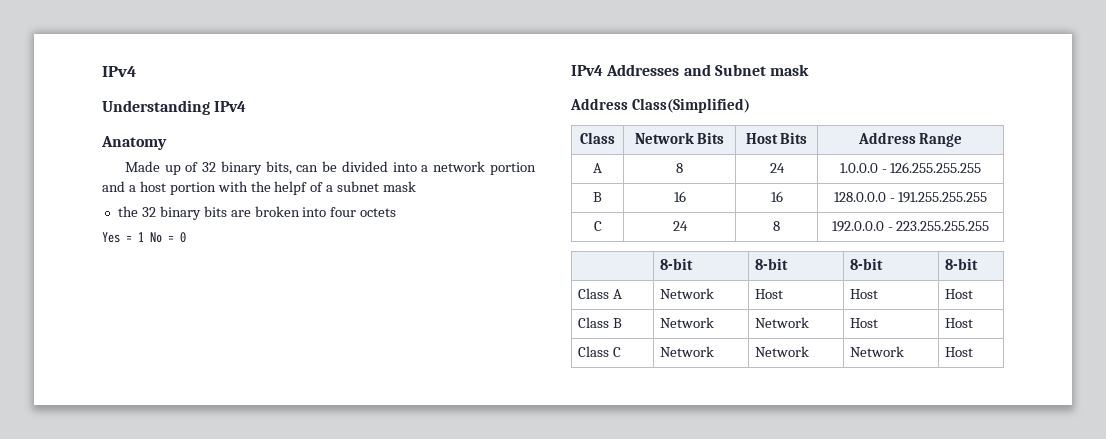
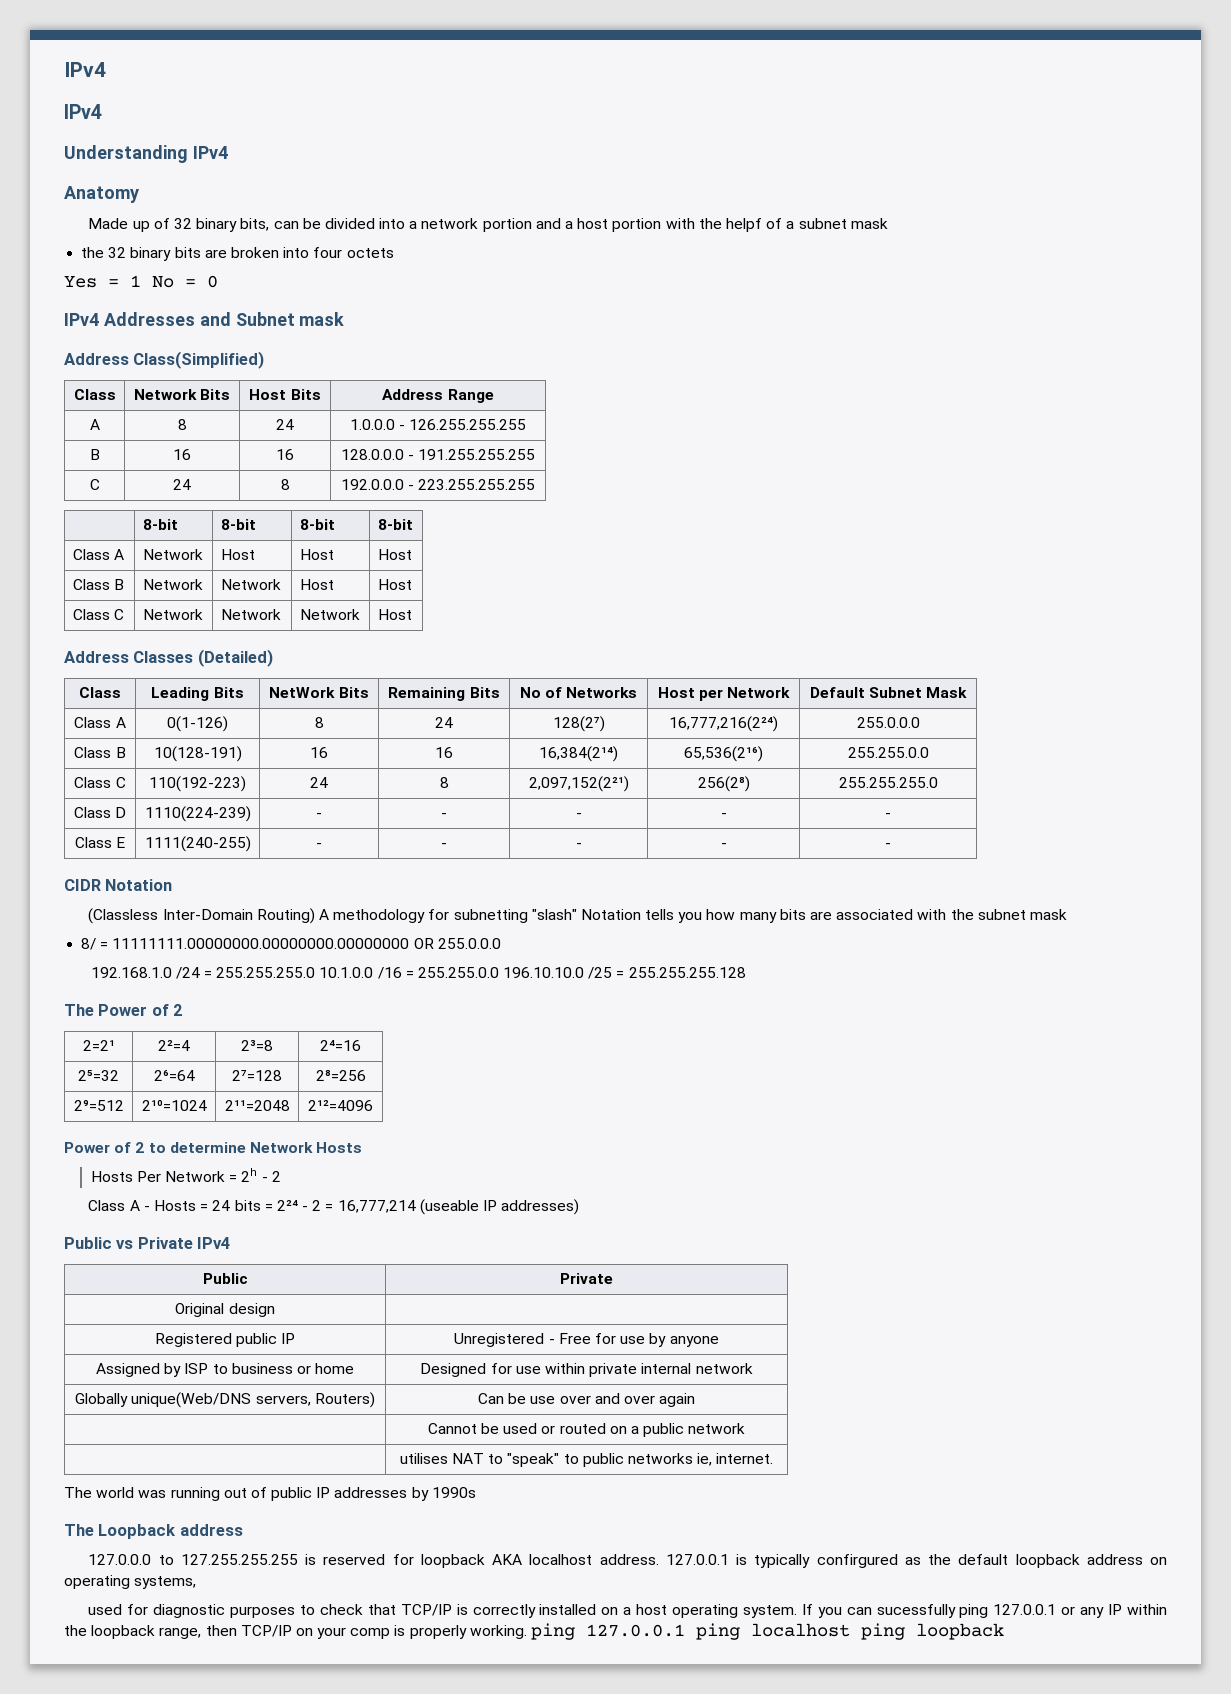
[102,66,136,77] IPv4 -> [64,62,106,77] [64,104,102,119] IPv4 // IPv4
(973, 352) none -> [64,649,273,667] [79,687,121,698] [151,687,244,701] [269,687,369,698] [388,687,500,701] [519,687,638,698] [657,687,791,701] [809,687,968,698] [74,717,126,728] [167,716,228,732] [314,717,324,728] [435,717,453,728] [552,716,605,732] [669,716,778,732] [856,717,920,728] [74,747,126,758] [153,746,242,762] [310,747,328,758] [435,747,453,758] [539,746,618,762] [684,746,763,762] [847,747,929,758] [74,777,126,788] [149,776,246,792] [310,777,328,788] [439,777,449,788] [528,776,629,792] [697,776,750,792] [838,777,938,788] [73,807,127,818] [144,806,251,822] [316,813,322,818] [441,813,447,818] [575,813,582,818] [720,813,727,818] [885,813,891,818] [74,837,126,848] [144,836,251,852] [316,843,322,848] [441,843,447,848] [575,843,582,848] [720,843,727,848] [885,843,891,848] [64,879,173,891] [88,908,1067,924] [81,938,501,950] [90,967,746,979] [64,1004,183,1016] [82,1040,115,1051] [158,1040,190,1051] [241,1040,273,1051] [320,1040,361,1051] [78,1070,119,1081] [153,1070,195,1081] [232,1070,282,1081] [315,1070,366,1081] [73,1100,124,1111] [141,1100,207,1111] [224,1100,290,1111] [308,1100,373,1111] [64,1142,363,1153] [90,1168,281,1182] [88,1199,580,1215] [64,1237,231,1249] [202,1273,248,1284] [560,1273,613,1284] [175,1303,275,1317] [154,1333,296,1347] [454,1333,719,1347] [95,1363,355,1377] [420,1363,753,1377] [75,1392,375,1408] [477,1393,696,1407] [427,1423,746,1437] [399,1453,774,1467] [64,1487,476,1501] [64,1524,243,1539] [88,1554,1167,1568] [64,1575,197,1589] [88,1604,1168,1618] [64,1623,1005,1640] // Address Classes (Detailed) // Class | Leading Bits | NetWork Bits | Remaining Bits | No of Networks | Host per Network | Default Subnet Mask // Class A | 0(1-126) | 8 | 24 | 128(2⁷) | 16,777,216(2²⁴) | 255.0.0.0 // Class B | 10(128-191) | 16 | 16 | 16,384(2¹⁴) | 65,536(2¹⁶) | 255.255.0.0 // Class C | 110(192-223) | 24 | 8 | 2,097,152(2²¹) | 256(2⁸) | 255.255.255.0 // Class D | 1110(224-239) | - | - | - | - | - // Class E | 1111(240-255) | - | - | - | - | - // CIDR Notation // (Classless Inter-Domain Routing) A methodology for subnetting "slash" Notation tells you how many bits are associated with the subnet mask // 8/ = 11111111.00000000.00000000.00000000 OR 255.0.0.0 // 192.168.1.0 /24 = 255.255.255.0 10.1.0.0 /16 = 255.255.0.0 196.10.10.0 /25 = 255.255.255.128 // The Power of 2 // 2=2¹ | 2²=4 | 2³=8 | 2⁴=16 // 2⁵=32 | 2⁶=64 | 2⁷=128 | 2⁸=256 // 2⁹=512 | 2¹⁰=1024 | 2¹¹=2048 | 2¹²=4096 // Power of 2 to determine Network Hosts // Hosts Per Network = 2h - 2 // Class A - Hosts = 24 bits = 2²⁴ - 2 = 16,777,214 (useable IP addresses) // Public vs Private IPv4 // Public | Private // Original design | // Registered public IP | Unregistered - Free for use by anyone // Assigned by ISP to business or home | Designed for use within private internal network // Globally unique(Web/DNS servers, Routers) | Can be use over and over again // | Cannot be used or routed on a public network // | utilises NAT to "speak" to public networks ie, internet. // The world was running out of public IP addresses by 1990s // The Loopback address // 127.0.0.0 to 127.255.255.255 is reserved for loopback AKA localhost address. 127.0.0.1 is typically confirgured as the default loopback address on operating systems, // used for diagnostic purposes to check that TCP/IP is correctly installed on a host operating system. If you can sucessfully ping 127.0.0.1 or any IP within the loopback range, then TCP/IP on your comp is properly working. ping 127.0.0.1 ping localhost ping loopback

